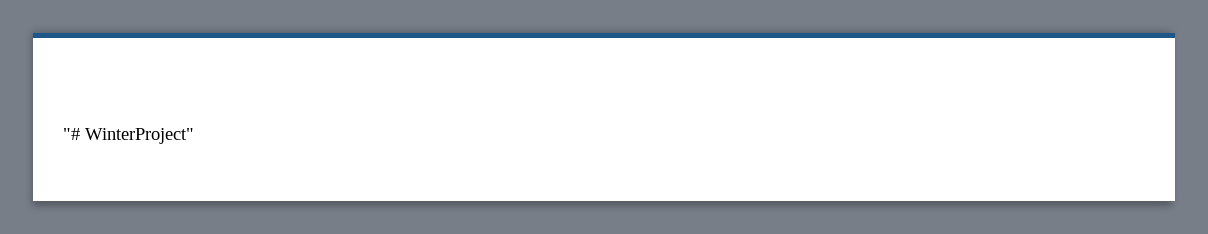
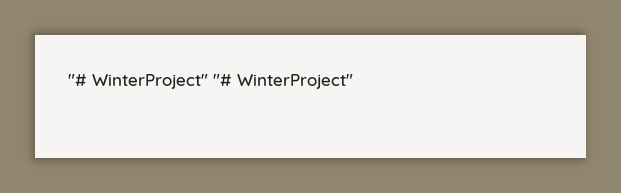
[63,128,194,144] "# WinterProject" -> [68,74,353,89] "# WinterProject" "# WinterProject"

